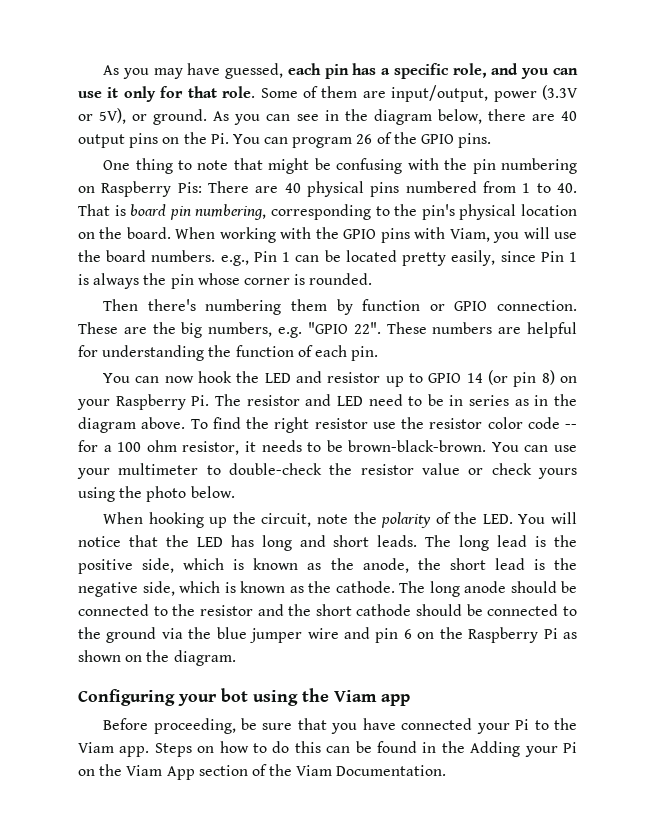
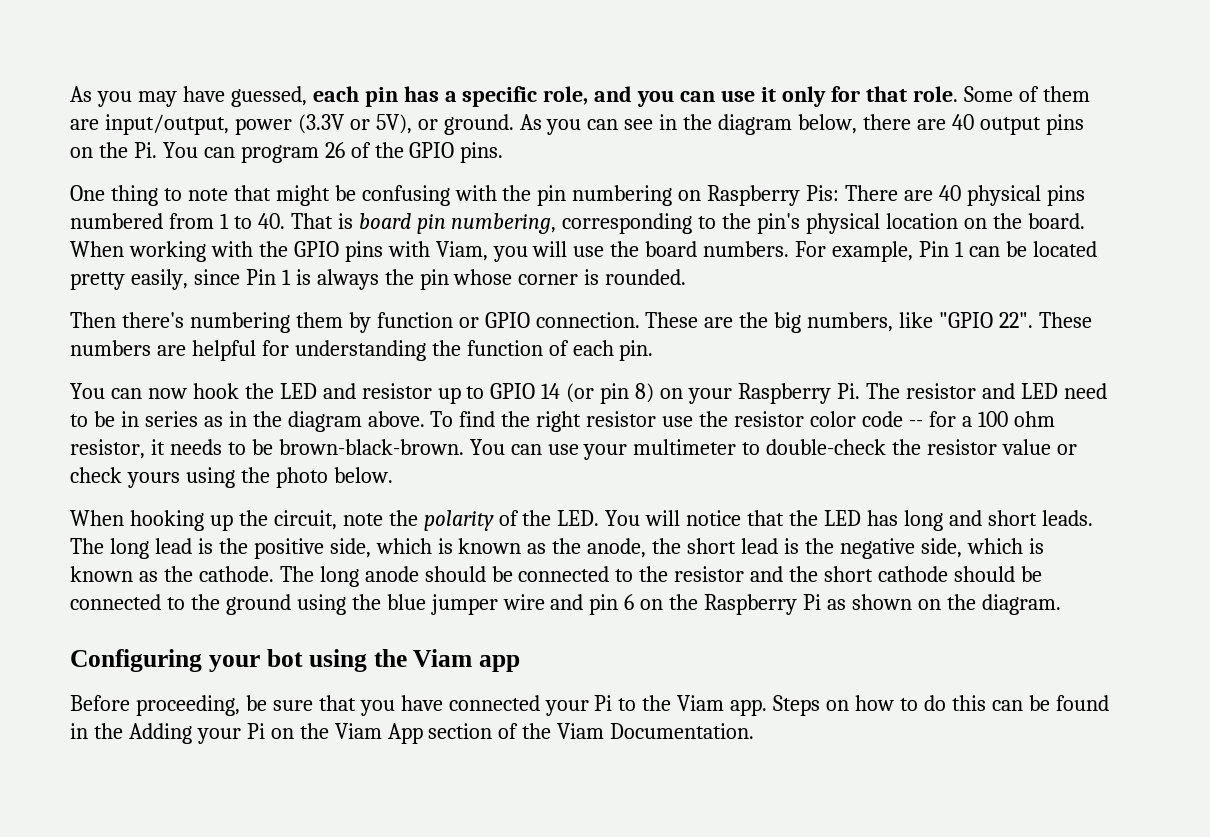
[220,255,249,266] e.g., -> [795,241,914,262] For example,
[278,327,303,338] e.g. -> [899,312,934,328] like
[161,628,183,639] via -> [296,594,346,615] using

